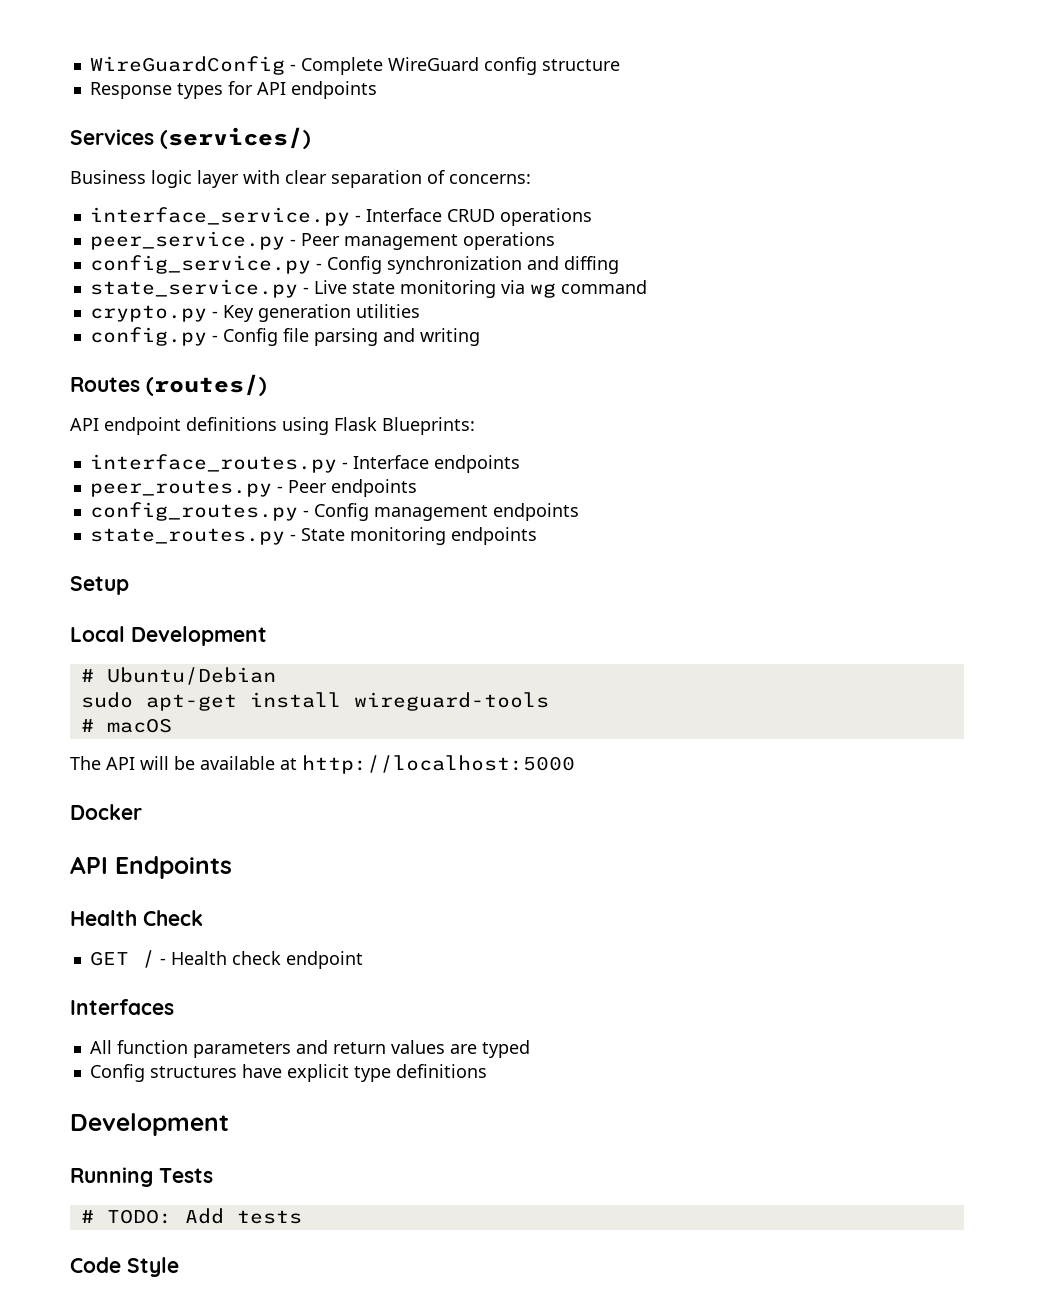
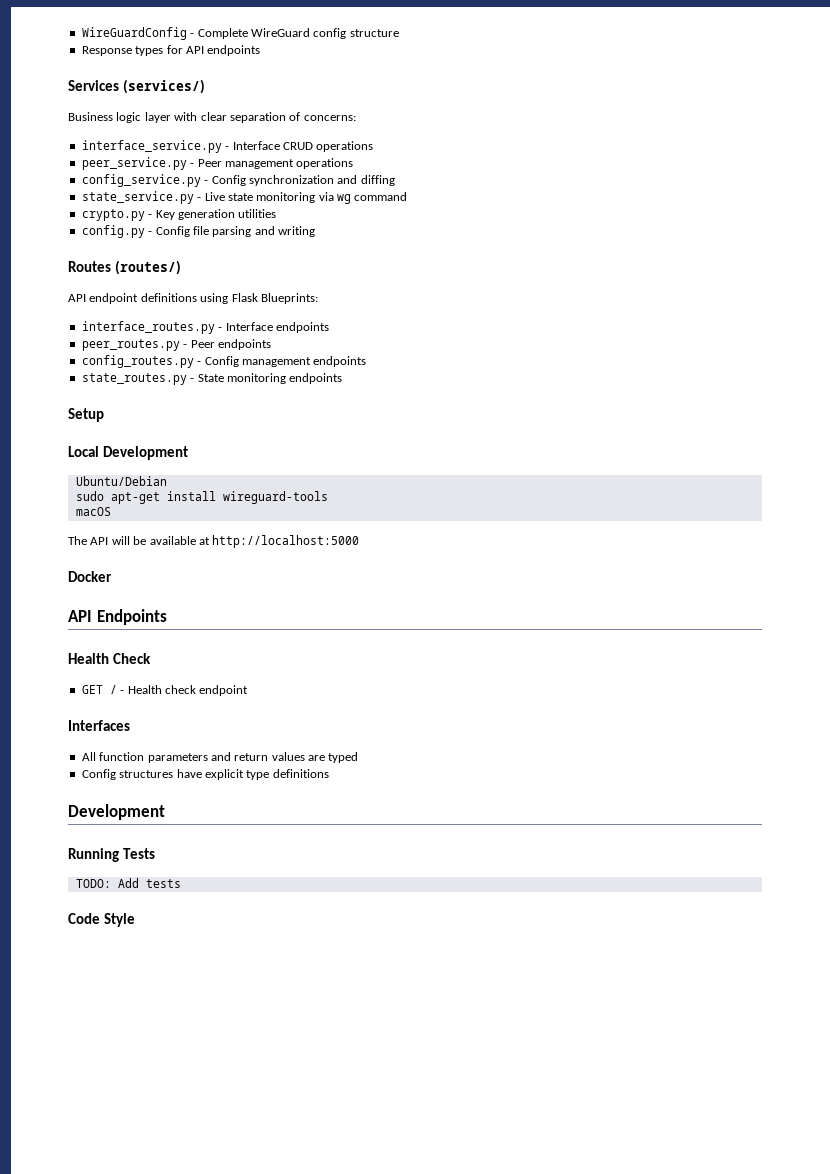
[80,669,94,682] # -> (188, 453) none
[80,719,94,732] # -> (328, 497) none
[80,1210,94,1223] # -> (155, 853) none

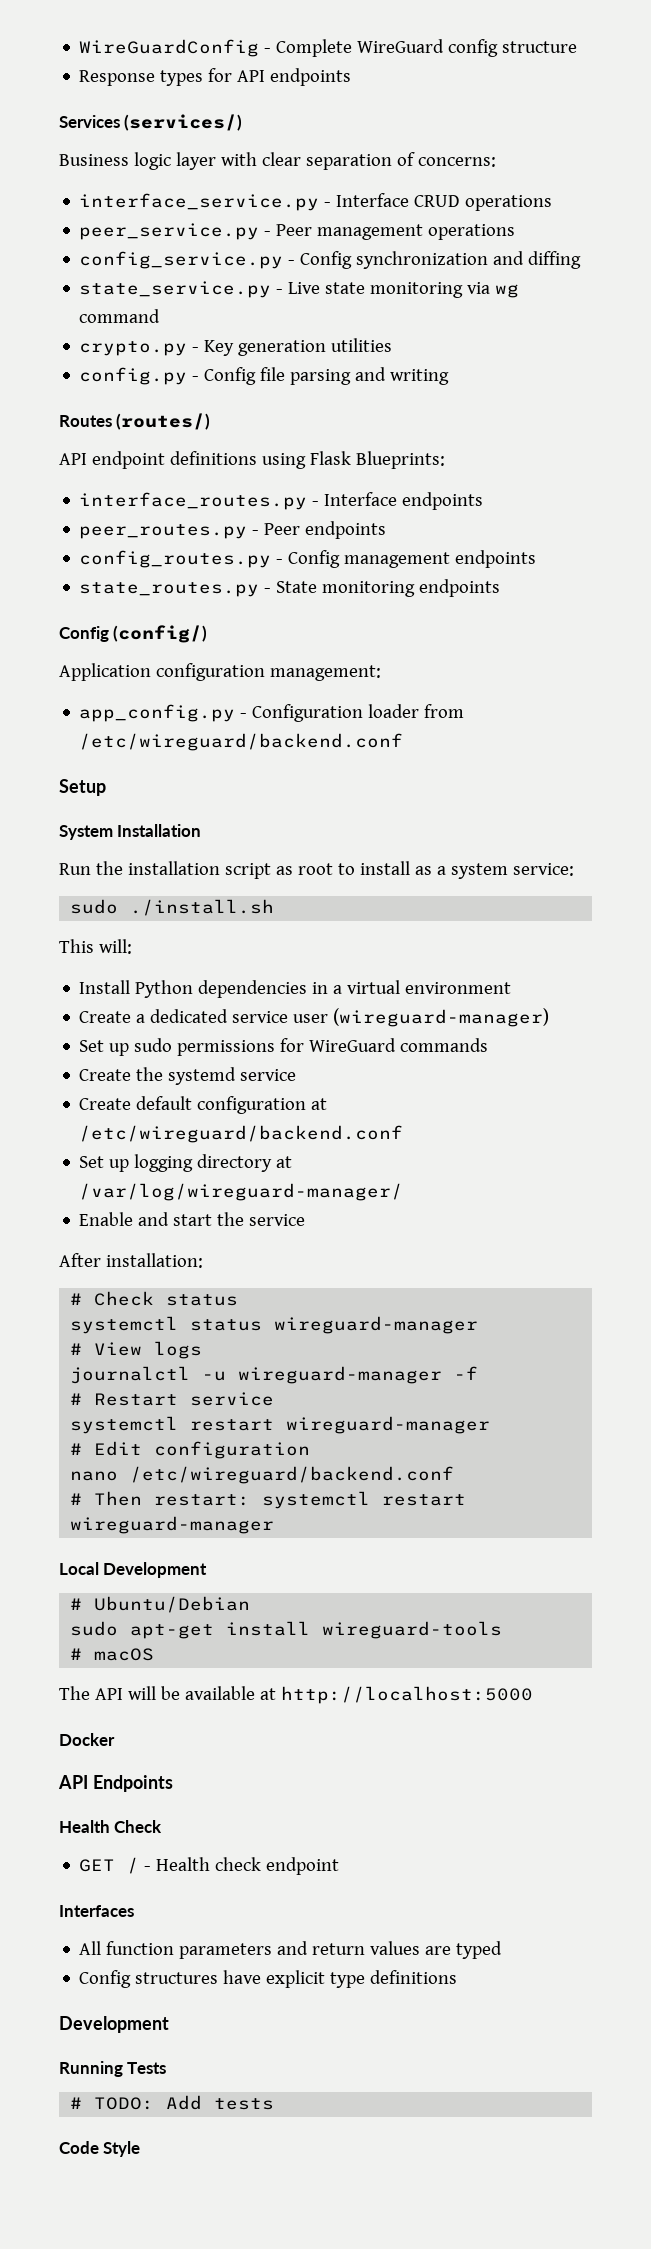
[68,408,104,422] Setup -> [59,625,208,643] [59,663,381,681] [79,704,465,722] [79,733,404,751] [59,779,106,796] [59,824,202,840] [59,861,574,879] [70,899,275,916] [59,939,132,954] [79,980,512,998] [79,1008,550,1027] [79,1038,489,1056] [79,1067,297,1085] [79,1096,328,1114] [79,1125,404,1143] [79,1154,293,1172] [79,1183,404,1201] [79,1212,306,1226] [59,1253,203,1268] [70,1291,239,1306] [70,1316,479,1334] [70,1341,203,1359] [70,1366,479,1384] [70,1392,275,1406] [70,1416,491,1434] [70,1441,311,1459] [70,1466,455,1484] [70,1491,467,1509] [70,1516,275,1534] Config (config/) // Application configuration management: // app_config.py - Configuration loader from /etc/wireguard/backend.conf // Setup // System Installation // Run the installation script as root to install as a system service: // sudo ./install.sh // This will: // Install Python dependencies in a virtual environment // Create a dedicated service user (wireguard-manager) // Set up sudo permissions for WireGuard commands // Create the systemd service // Create default configuration at /etc/wireguard/backend.conf // Set up logging directory at /var/log/wireguard-manager/ // Enable and start the service // After installation: // # Check status // systemctl status wireguard-manager // # View logs // journalctl -u wireguard-manager -f // # Restart service // systemctl restart wireguard-manager // # Edit configuration // nano /etc/wireguard/backend.conf // # Then restart: systemctl restart wireguard-manager
(188, 453) none -> [70,1598,83,1610] #
(328, 497) none -> [70,1648,83,1660] #
(155, 853) none -> [70,2097,83,2109] #

